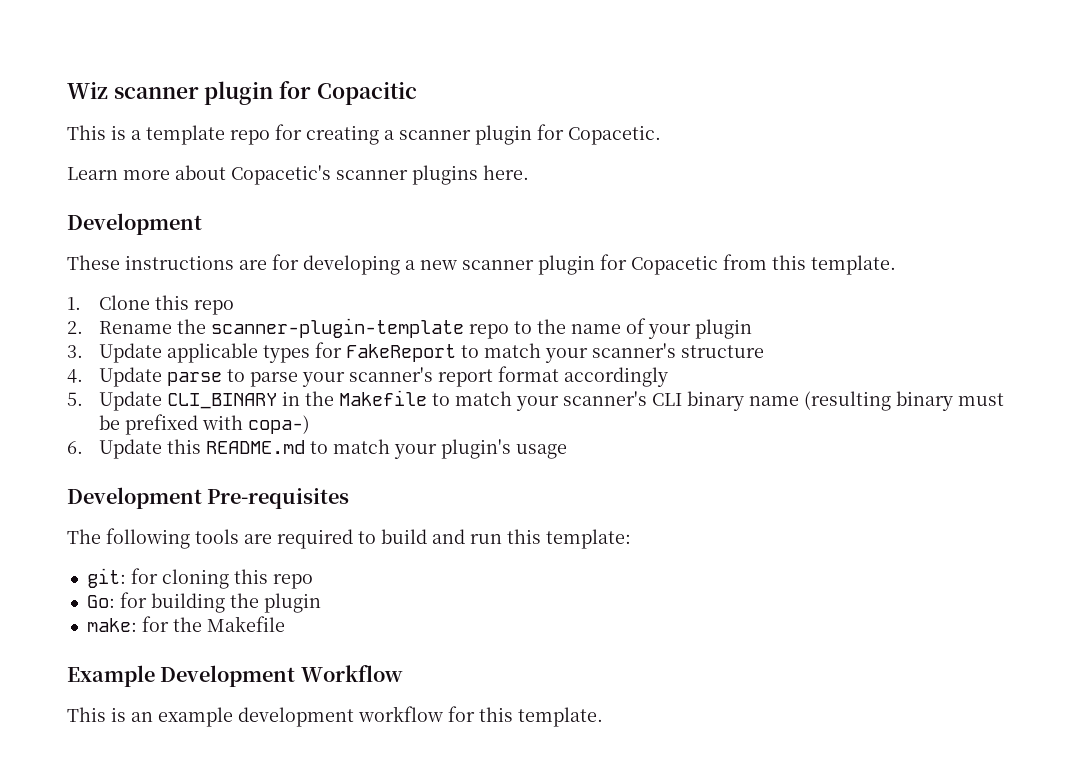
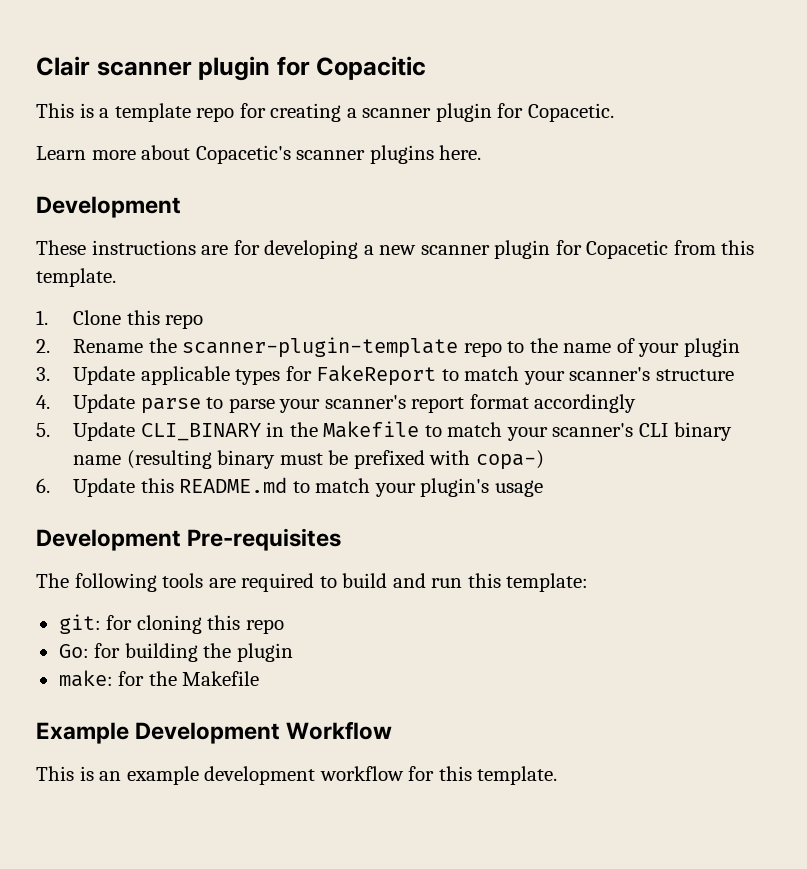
[67,81,108,99] Wiz -> [36,56,90,76] Clair

